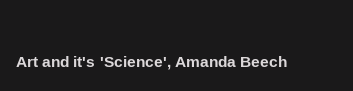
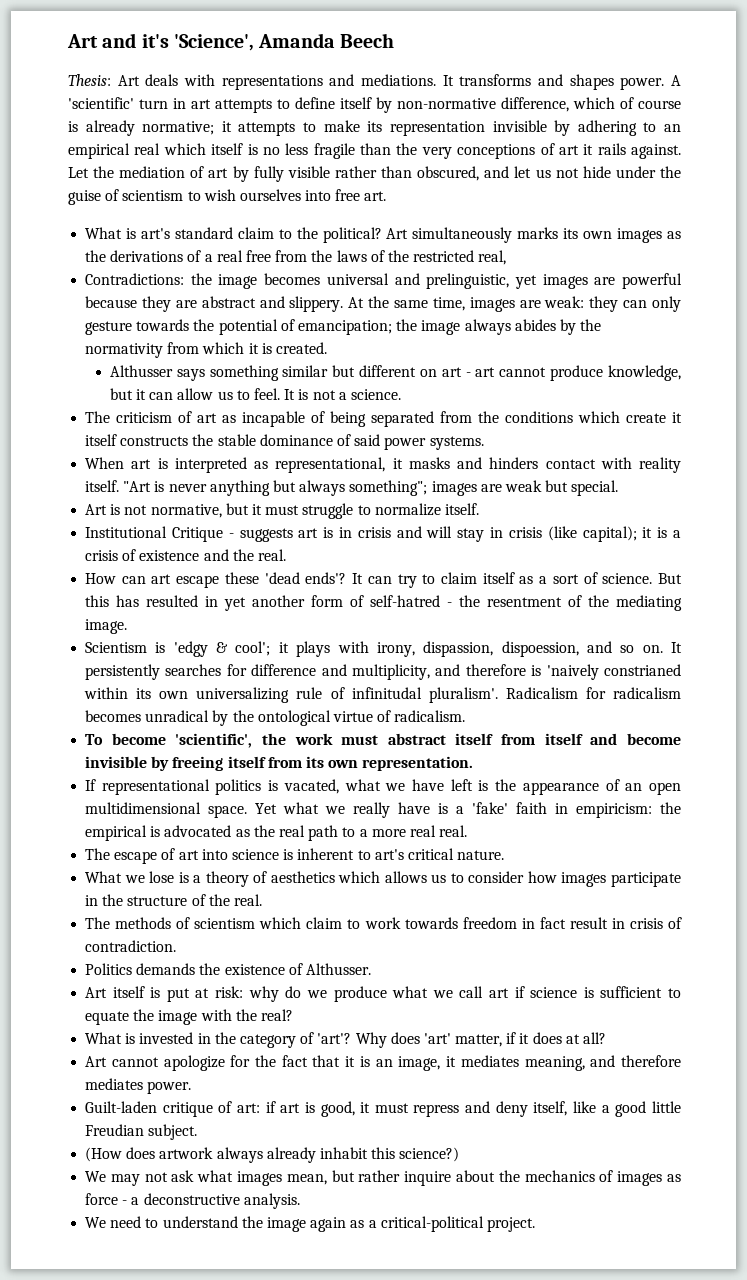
(287, 61) none -> [68,74,681,90] [68,97,681,113] [68,120,682,136] [68,143,681,159] [68,166,682,182] [68,189,387,205] [85,227,681,243] [85,250,507,265] [85,273,682,289] [85,296,682,312] [85,319,602,335] [85,342,327,358] [109,365,681,381] [109,388,401,400] [85,411,682,427] [85,434,484,450] [85,457,681,473] [85,480,619,496] [85,503,479,519] [85,526,682,542] [85,549,286,561] [85,572,682,588] [85,595,682,611] [85,619,128,634] [85,641,682,657] [85,664,681,680] [84,687,682,703] [85,710,466,726] [85,733,681,748] [85,756,474,771] [85,779,682,795] [85,802,681,818] [85,825,468,841] [85,848,505,864] [85,871,682,887] [85,894,262,906] [85,917,682,929] [85,940,177,952] [85,963,371,975] [85,986,682,1002] [85,1009,293,1025] [85,1032,607,1048] [85,1055,682,1071] [85,1078,192,1094] [85,1101,681,1117] [85,1124,198,1140] [85,1147,460,1163] [85,1170,681,1186] [85,1193,300,1209] [85,1216,535,1232] // Thesis: Art deals with representations and mediations. It transforms and shapes power. A 'scientific' turn in art attempts to define itself by non-normative difference, which of course is already normative; it attempts to make its representation invisible by adhering to an empirical real which itself is no less fragile than the very conceptions of art it rails against. Let the mediation of art by fully visible rather than obscured, and let us not hide under the guise of scientism to wish ourselves into free art. // What is art's standard claim to the political? Art simultaneously marks its own images as the derivations of a real free from the laws of the restricted real, // Contradictions: the image becomes universal and prelinguistic, yet images are powerful because they are abstract and slippery. At the same time, images are weak: they can only gesture towards the potential of emancipation; the image always abides by the normativity from which it is created. // Althusser says something similar but different on art - art cannot produce knowledge, but it can allow us to feel. It is not a science. // The criticism of art as incapable of being separated from the conditions which create it itself constructs the stable dominance of said power systems. // When art is interpreted as representational, it masks and hinders contact with reality itself. "Art is never anything but always something"; images are weak but special. // Art is not normative, but it must struggle to normalize itself. // Institutional Critique - suggests art is in crisis and will stay in crisis (like capital); it is a crisis of existence and the real. // How can art escape these 'dead ends'? It can try to claim itself as a sort of science. But this has resulted in yet another form of self-hatred - the resentment of the mediating image. // Scientism is 'edgy & cool'; it plays with irony, dispassion, dispoession, and so on. It persistently searches for difference and multiplicity, and therefore is 'naively constrianed within its own universalizing rule of infinitudal pluralism'. Radicalism for radicalism becomes unradical by the ontological virtue of radicalism. // To become 'scientific', the work must abstract itself from itself and become invisible by freeing itself from its own representation. // If representational politics is vacated, what we have left is the appearance of an open multidimensional space. Yet what we really have is a 'fake' faith in empiricism: the empirical is advocated as the real path to a more real real. // The escape of art into science is inherent to art's critical nature. // What we lose is a theory of aesthetics which allows us to consider how images participate in the structure of the real. // The methods of scientism which claim to work towards freedom in fact result in crisis of contradiction. // Politics demands the existence of Althusser. // Art itself is put at risk: why do we produce what we call art if science is sufficient to equate the image with the real? // What is invested in the category of 'art'? Why does 'art' matter, if it does at all? // Art cannot apologize for the fact that it is an image, it mediates meaning, and therefore mediates power. // Guilt-laden critique of art: if art is good, it must repress and deny itself, like a good little Freudian subject. // (How does artwork always already inhabit this science?) // We may not ask what images mean, but rather inquire about the mechanics of images as force - a deconstructive analysis. // We need to understand the image again as a critical-political project.

